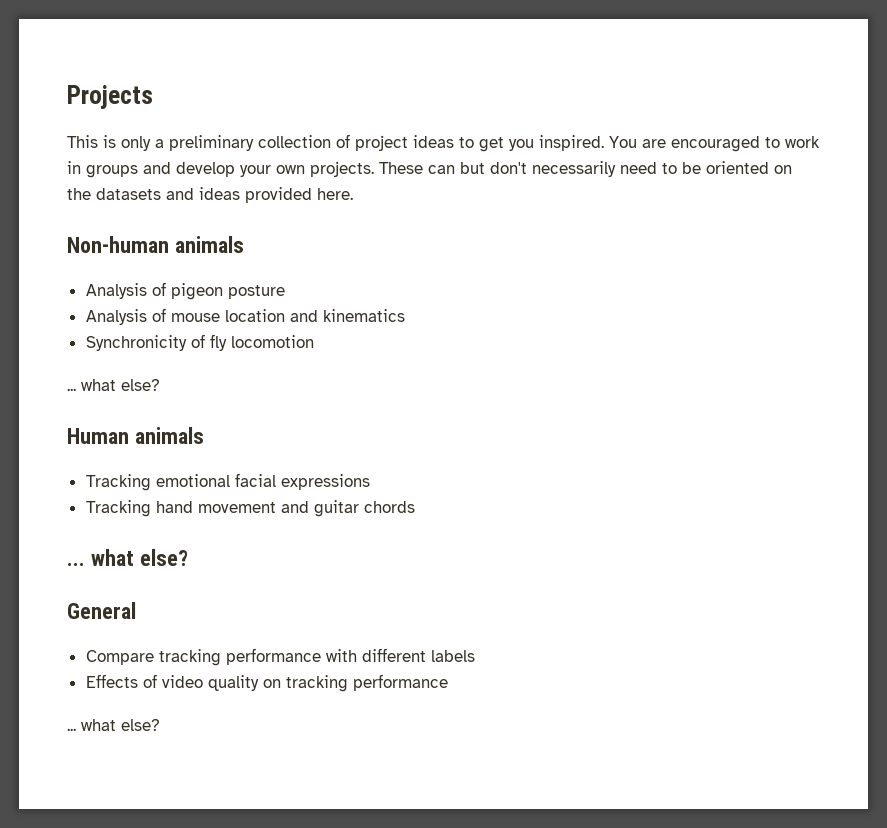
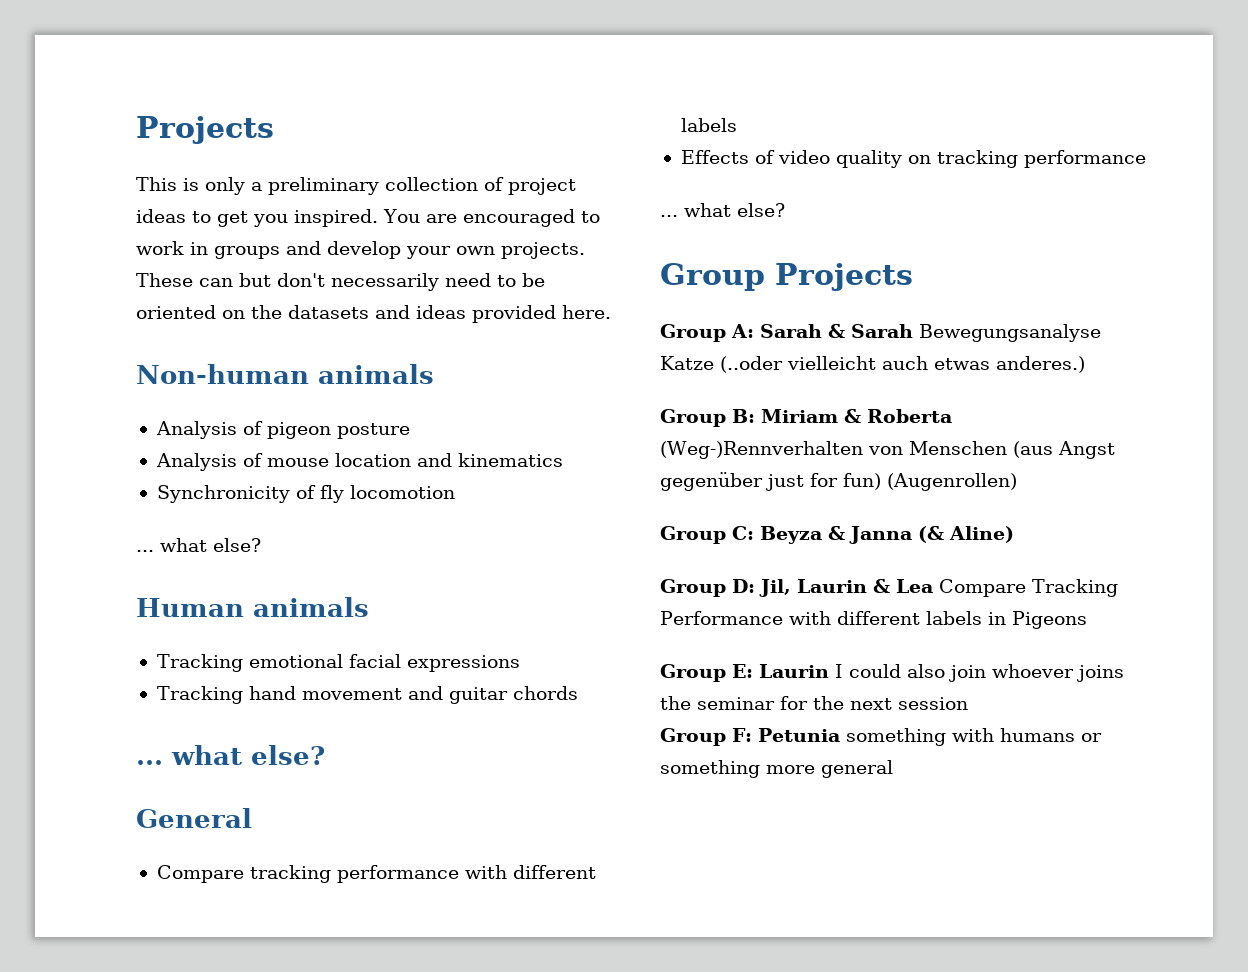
(160, 725) none -> [660,263,913,291] [660,324,1101,342] [660,356,1085,373] [660,409,952,427] [660,441,1115,459] [660,472,1017,491] [660,526,1014,544] [660,579,1118,597] [660,611,1087,629] [660,664,1124,682] [660,696,968,710] [660,728,1102,746] [660,760,893,778] // Group Projects // Group A: Sarah & Sarah Bewegungsanalyse Katze (..oder vielleicht auch etwas anderes.) // Group B: Miriam & Roberta (Weg-)Rennverhalten von Menschen (aus Angst gegenüber just for fun) (Augenrollen) // Group C: Beyza & Janna (& Aline) // Group D: Jil, Laurin & Lea Compare Tracking Performance with different labels in Pigeons // Group E: Laurin I could also join whoever joins the seminar for the next session // Group F: Petunia something with humans or something more general

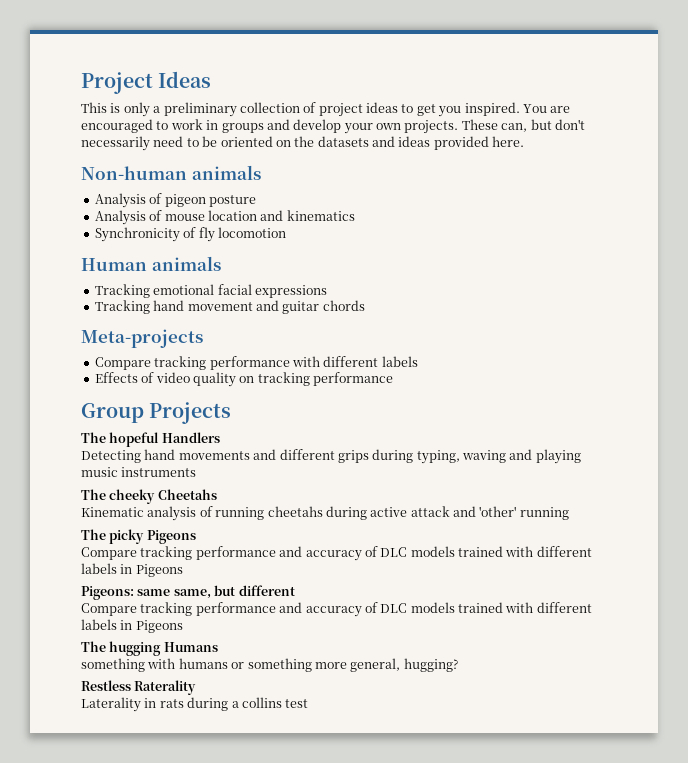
[136,116,274,144] Projects -> [81,71,212,94] Project Ideas
[199,278,233,287] can -> [501,123,528,132] can,
[136,538,261,552] // ... what else? -> (286, 232) none
[136,745,325,765] [136,808,252,828] ... what else? // General -> [81,329,203,348] Meta-projects
[660,203,785,217] // ... what else? -> (393, 379) none
[660,324,1101,342] [660,356,1085,373] [660,409,952,427] [660,441,1115,459] [660,472,1017,491] [660,526,1014,544] [660,579,1118,597] [660,611,1087,629] [660,664,1124,682] [660,696,968,710] [660,728,840,746] Group A: Sarah & Sarah Bewegungsanalyse Katze (..oder vielleicht auch etwas anderes.) // Group B: Miriam & Roberta (Weg-)Rennverhalten von Menschen (aus Angst gegenüber just for fun) (Augenrollen) // Group C: Beyza & Janna (& Aline) // Group D: Jil, Laurin & Lea Compare Tracking Performance with different labels in Pigeons // Group E: Laurin I could also join whoever joins the seminar for the next session // Group F: Petunia -> [81,432,220,447] [81,449,581,464] [81,467,197,477] [81,489,217,504] [81,506,569,521] [81,529,196,544] [81,546,592,561] [81,563,183,577] [81,585,295,600] [81,602,592,617] [81,619,183,633] [81,641,218,656] The hopeful Handlers // Detecting hand movements and different grips during typing, waving and playing music instruments // The cheeky Cheetahs // Kinematic analysis of running cheetahs during active attack and 'other' running // The picky Pigeons // Compare tracking performance and accuracy of DLC models trained with different labels in Pigeons // Pigeons: same same, but different // Compare tracking performance and accuracy of DLC models trained with different labels in Pigeons // The hugging Humans //
[821,760,893,778] general -> [350,658,458,672] [81,680,197,695] [81,697,309,712] general, hugging? // Restless Raterality // Laterality in rats during a collins test

